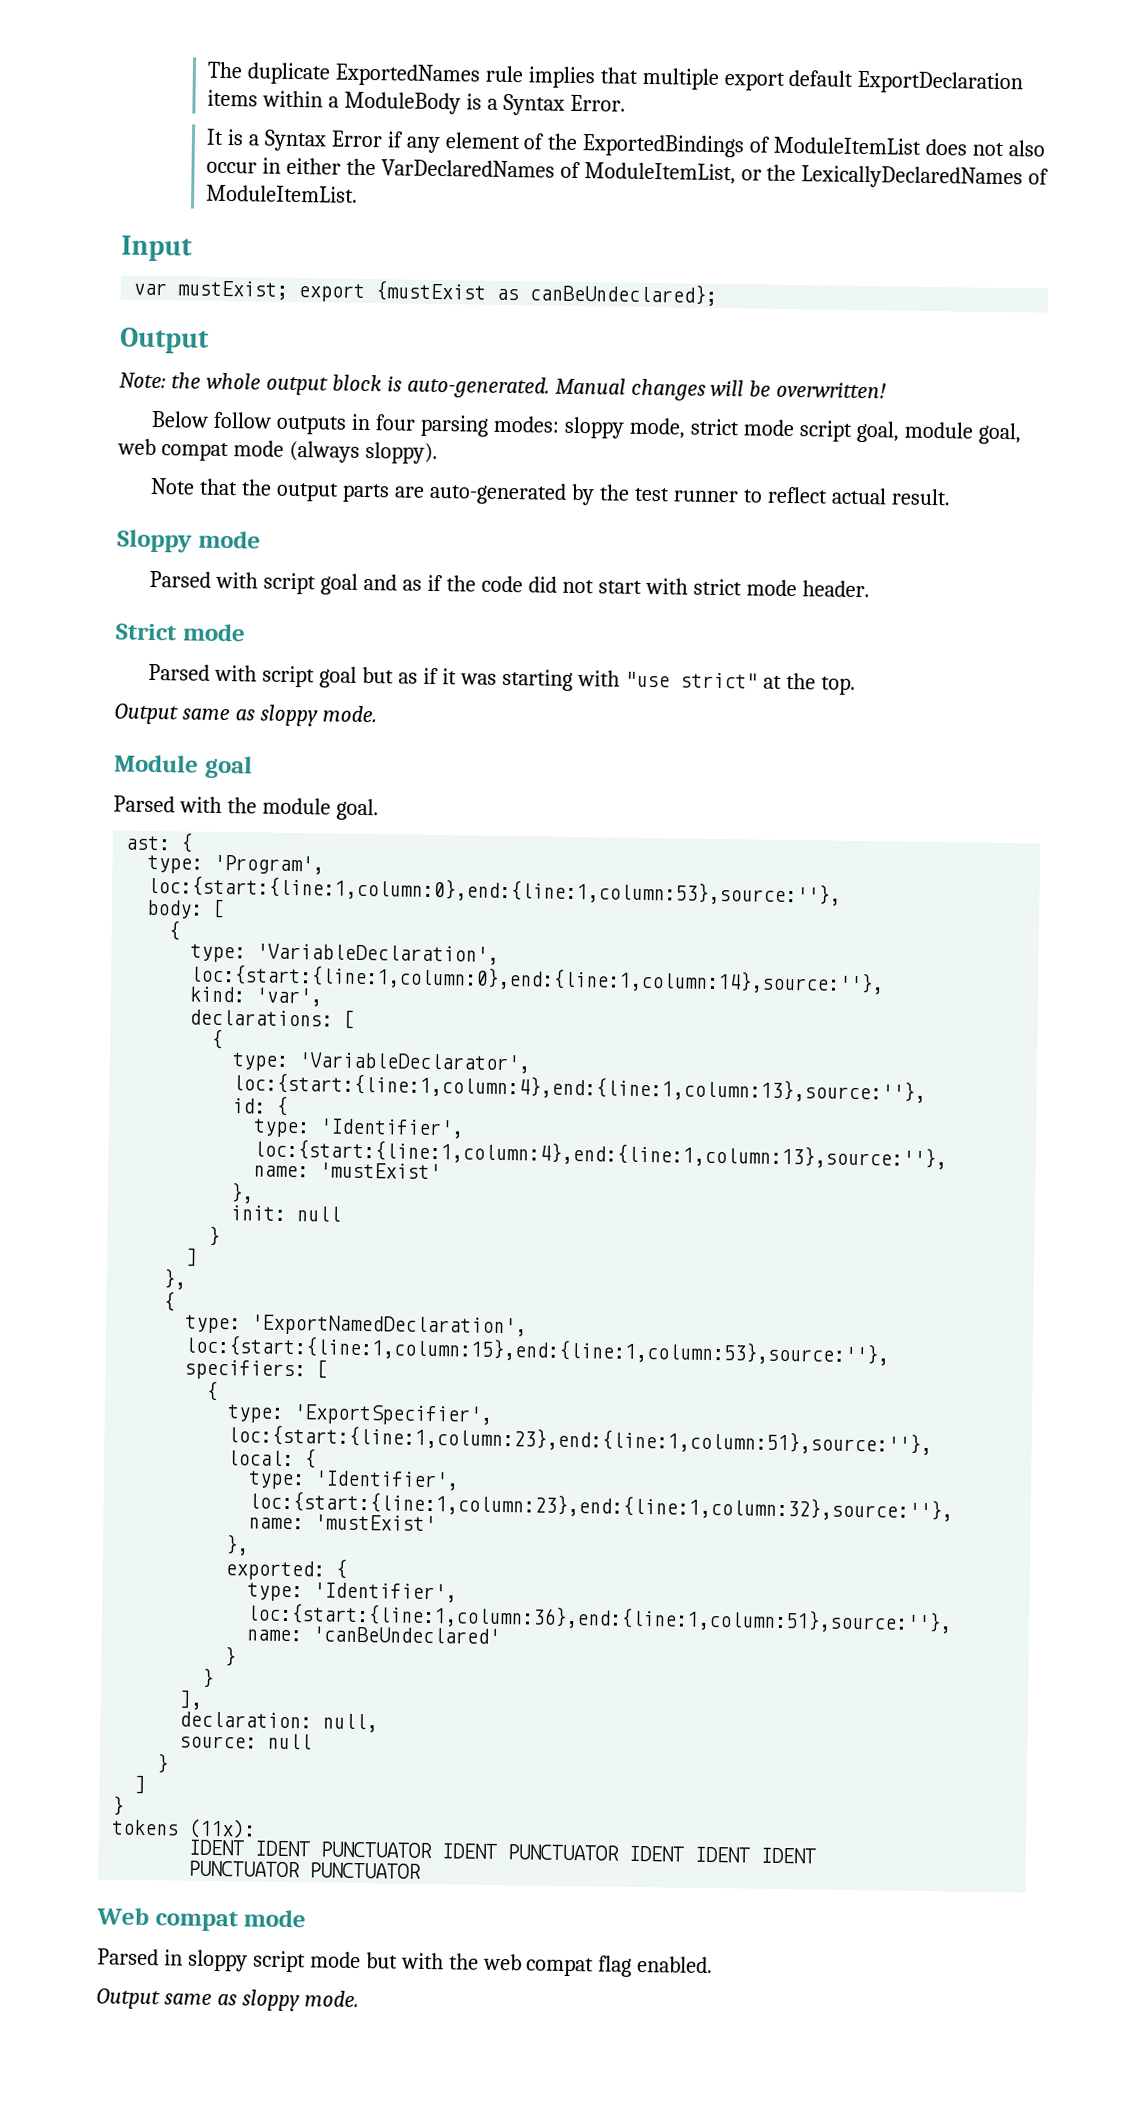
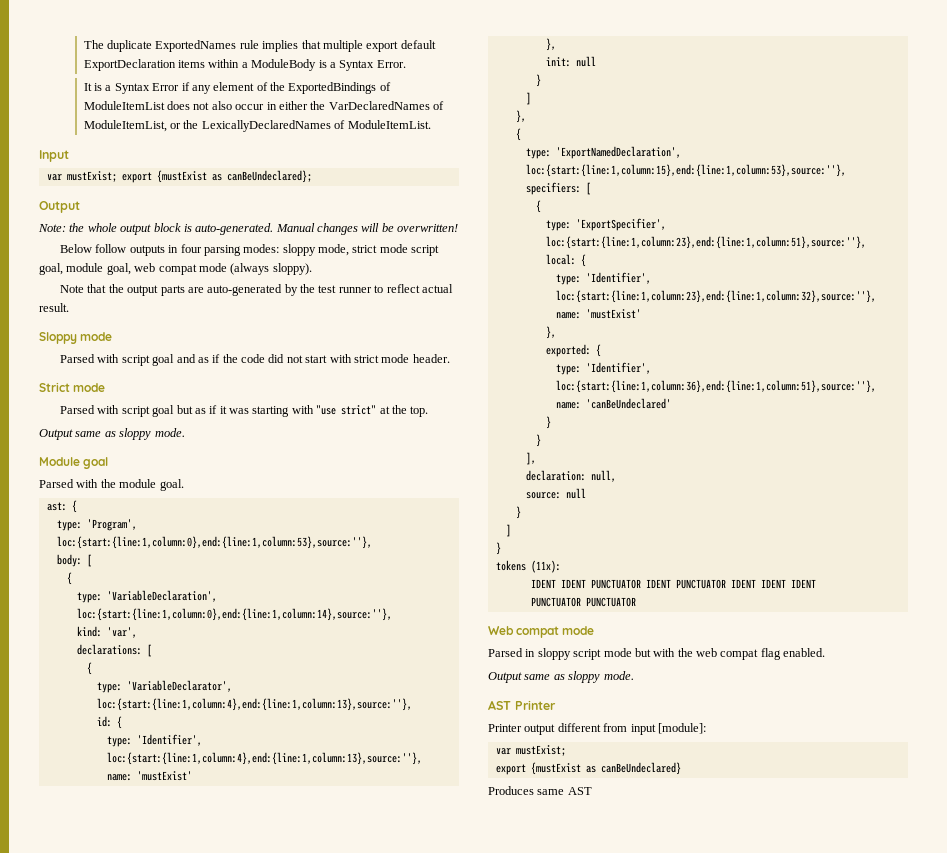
(359, 1999) none -> [488,700,556,710] [488,723,706,735] [495,745,566,756] [495,762,681,775] [488,786,592,795] // AST Printer // Printer output different from input [module]: // var mustExist; // export {mustExist as canBeUndeclared} // Produces same AST

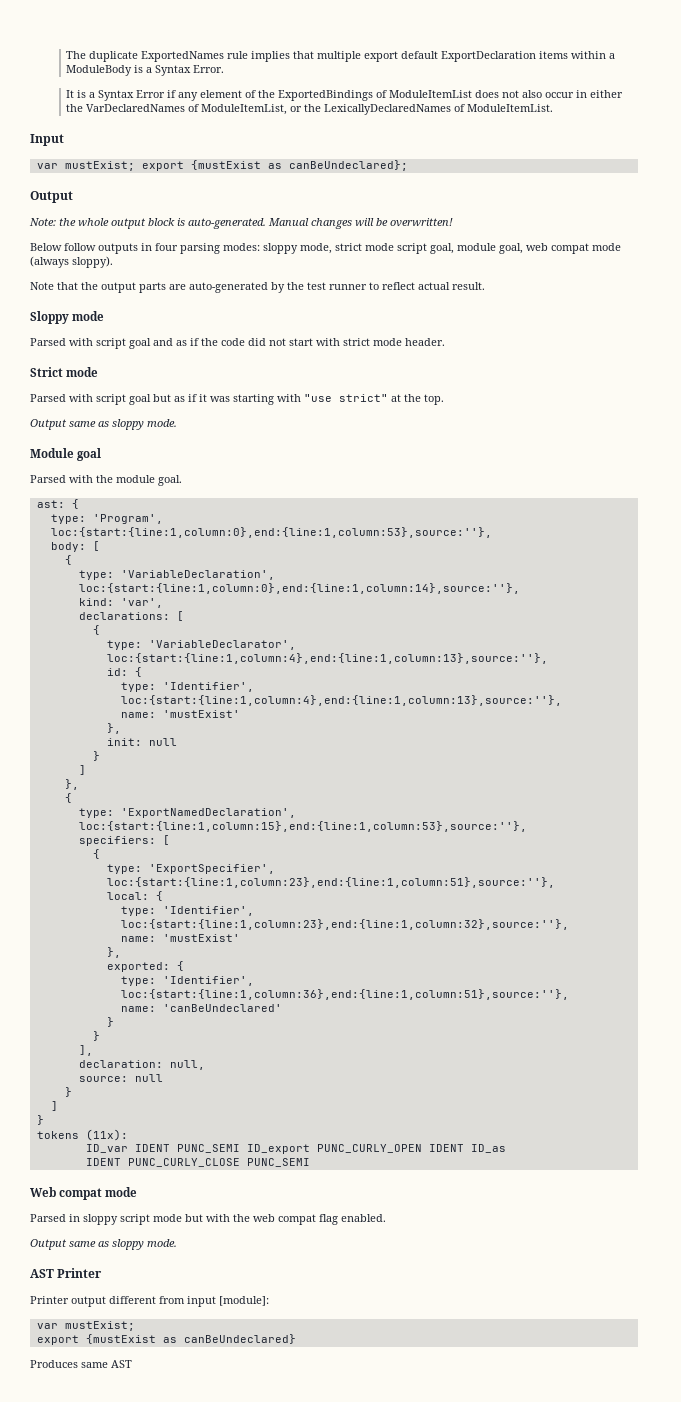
[530,579,816,589] [530,597,636,607] IDENT IDENT PUNCTUATOR IDENT PUNCTUATOR IDENT IDENT IDENT // PUNCTUATOR PUNCTUATOR -> [85,1144,506,1154] [85,1158,310,1167] ID_var IDENT PUNC_SEMI ID_export PUNC_CURLY_OPEN IDENT ID_as // IDENT PUNC_CURLY_CLOSE PUNC_SEMI

